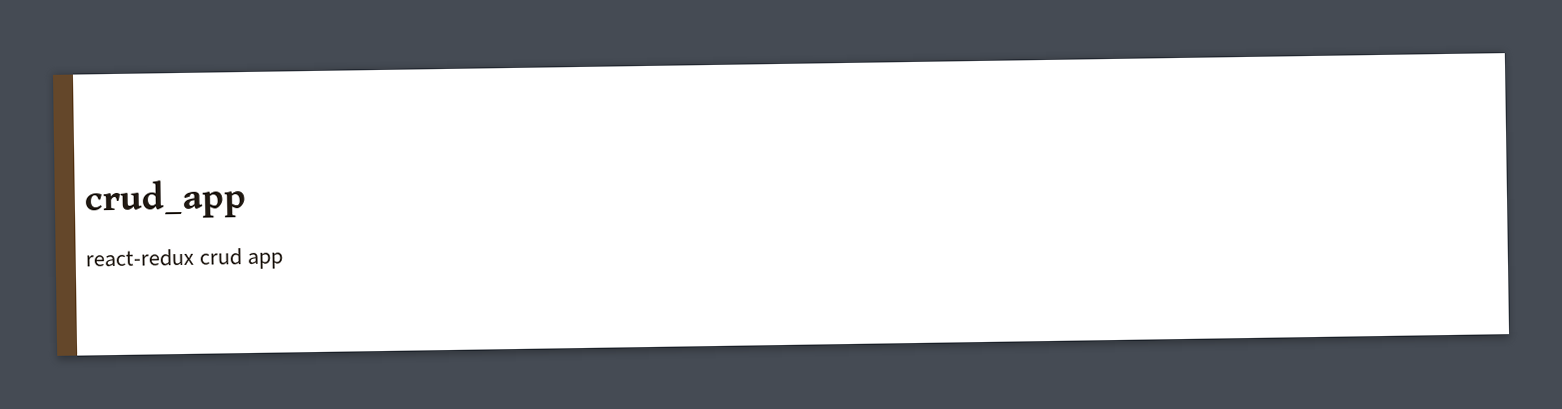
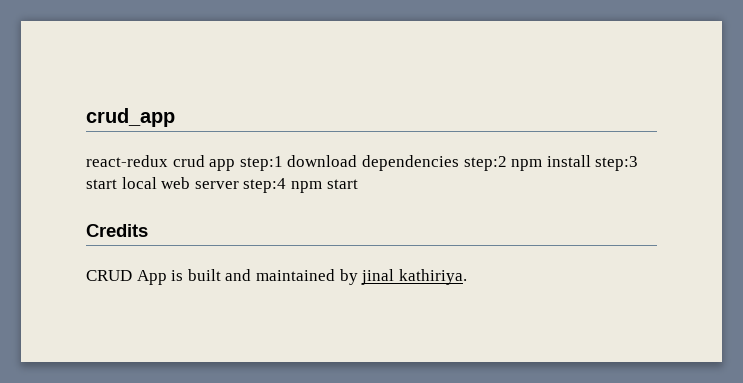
(284, 261) none -> [239,155,639,171] [86,177,358,193] [86,224,148,237] [86,269,467,285] step:1 download dependencies step:2 npm install step:3 start local web server step:4 npm start // Credits // CRUD App is built and maintained by jinal kathiriya.

